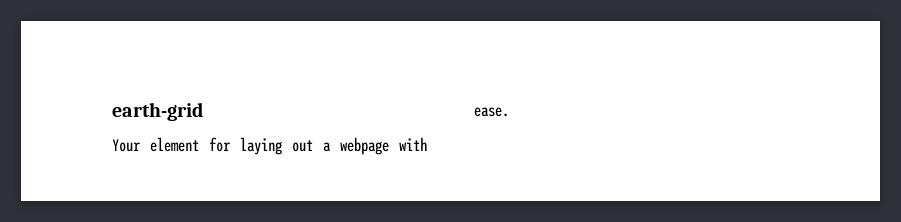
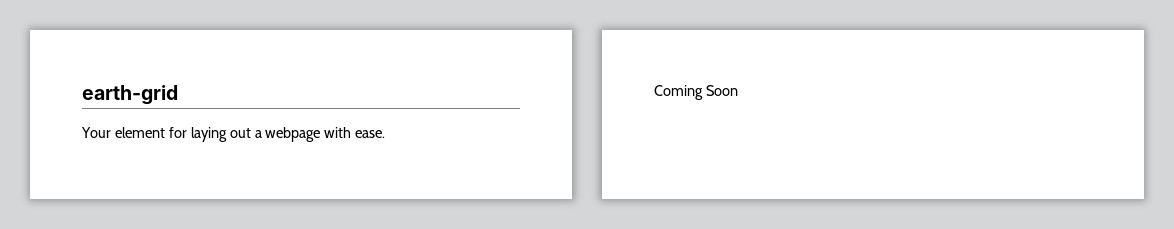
(509, 112) none -> [654,85,738,100] // Coming Soon

